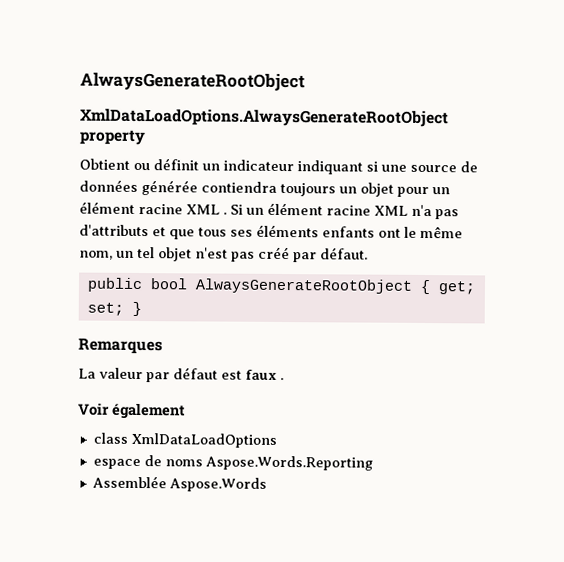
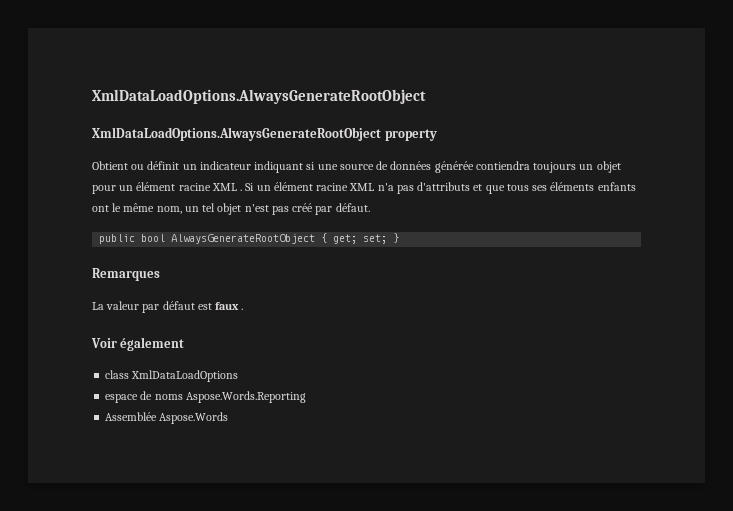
[80,72,305,92] AlwaysGenerateRootObject -> [92,89,426,104] XmlDataLoadOptions.AlwaysGenerateRootObject

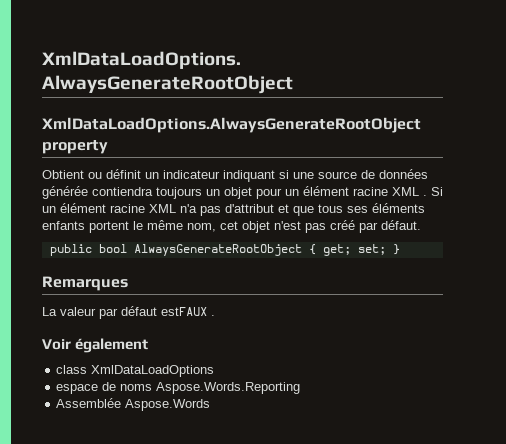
[417,182,471,191] d'attributs -> [225,204,274,213] d'attribut
[92,205,109,212] ont -> [89,221,129,233] portent
[184,203,216,212] un tel -> [220,221,238,230] cet
[197,302,240,310] est faux -> [161,307,207,316] estFAUX

